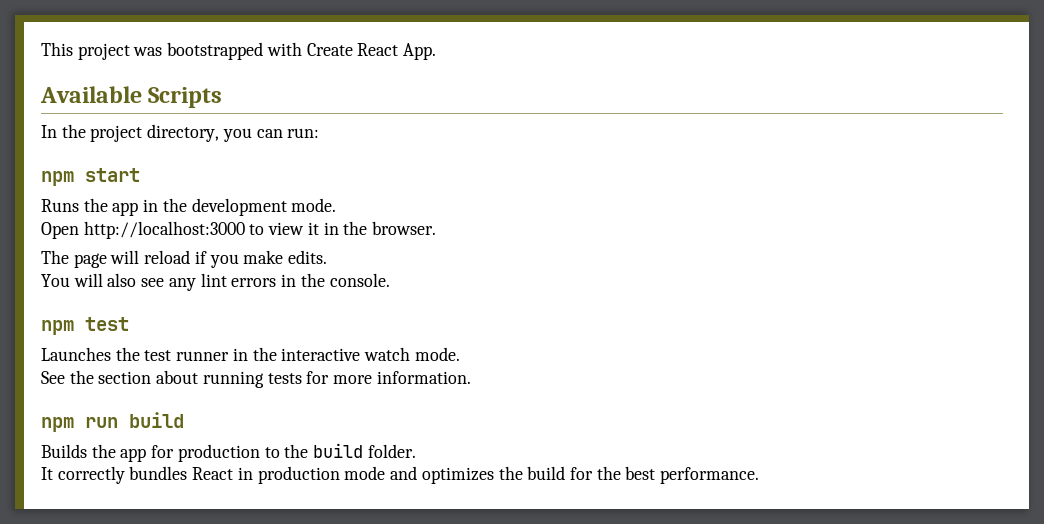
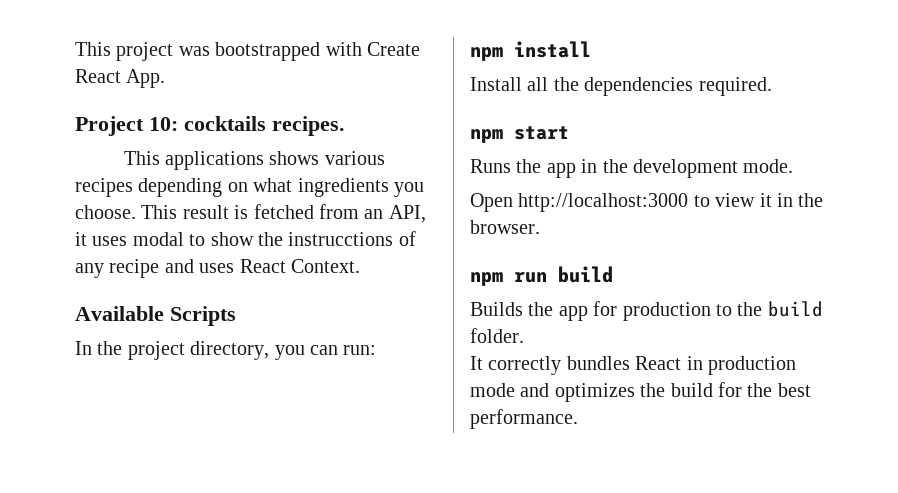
(437, 51) none -> [75,116,345,136] [123,151,385,170] [75,178,424,197] [75,204,426,223] [75,231,416,246] [75,259,360,278] // Project 10: cocktails recipes. // This applications shows various recipes depending on what ingredients you choose. This result is fetched from an API, it uses modal to show the instrucctions of any recipe and uses React Context.
(320, 133) none -> [470,41,591,61] [470,77,772,96] // npm install // Install all the dependencies required.
[41,250,328,268] [41,273,390,291] [41,317,129,335] [41,347,460,361] [41,370,471,388] // The page will reload if you make edits. // You will also see any lint errors in the console. // npm test // Launches the test runner in the interactive watch mode. // See the section about running tests for more information. -> (540, 227) none

